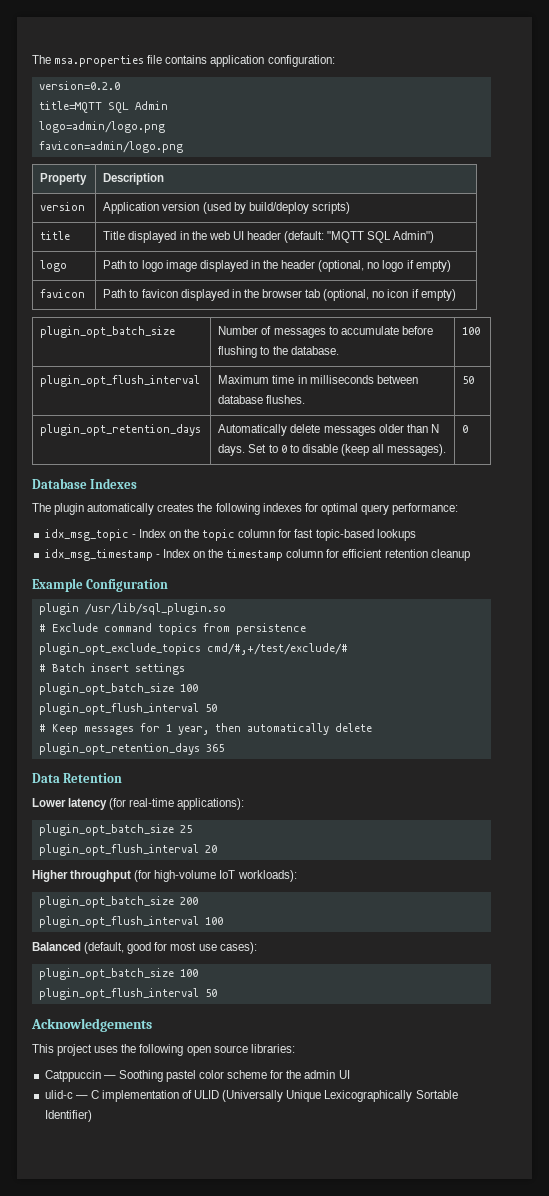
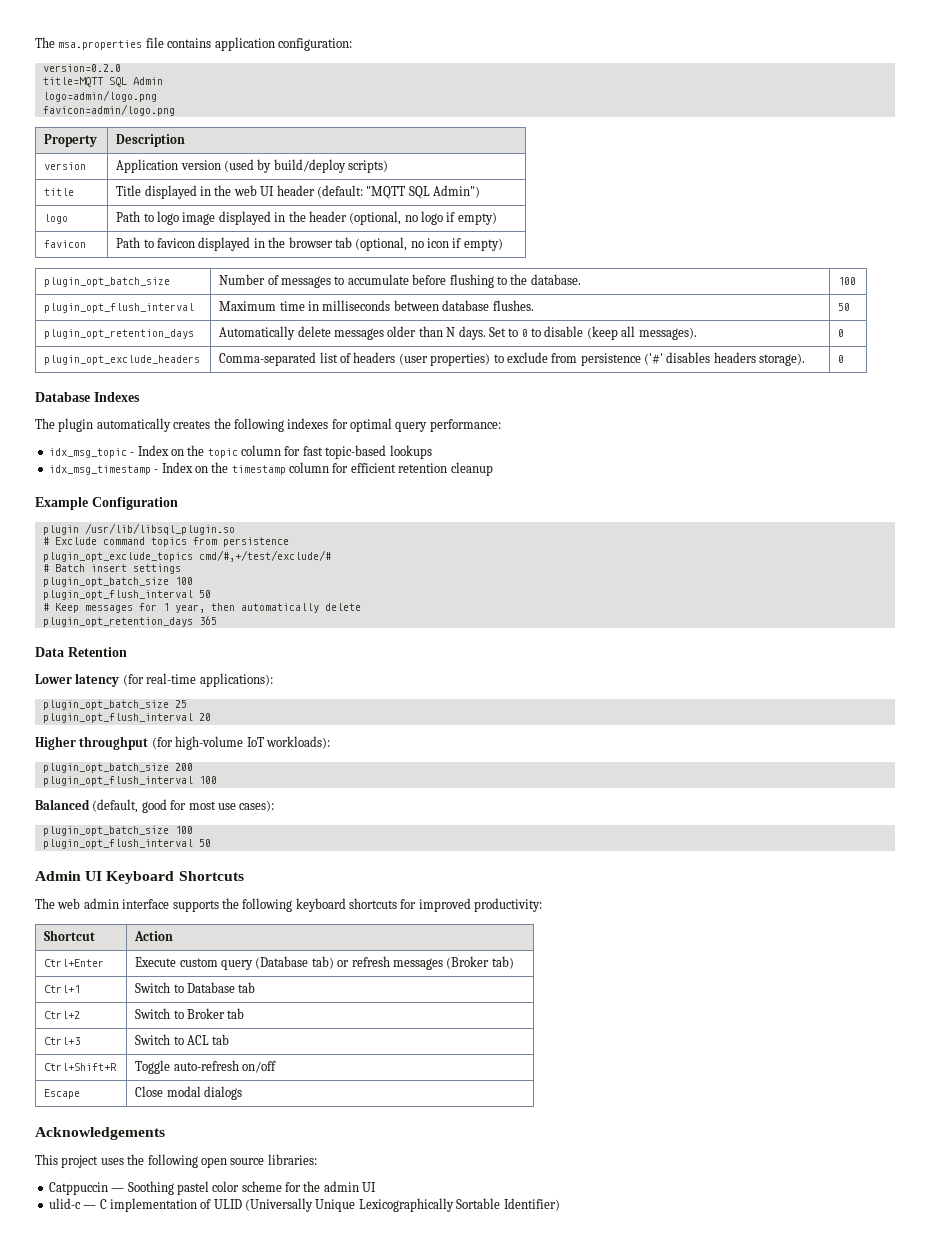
(469, 429) none -> [44,355,201,365] [219,352,806,366] [838,355,845,363] // plugin_opt_exclude_headers | Comma-separated list of headers (user properties) to exclude from persistence ('#' disables headers storage). | 0
[84,603,226,615] /usr/lib/sql_plugin.so -> [84,523,235,535] /usr/lib/libsql_plugin.so
(217, 993) none -> [35,871,244,884] [35,898,543,912] [44,930,96,941] [134,931,174,941] [44,959,105,967] [135,956,514,970] [44,985,81,993] [135,982,256,993] [44,1011,81,1019] [135,1008,245,1019] [44,1037,81,1045] [135,1034,230,1045] [44,1063,118,1071] [135,1060,277,1074] [44,1089,81,1099] [135,1086,243,1100] // Admin UI Keyboard Shortcuts // The web admin interface supports the following keyboard shortcuts for improved productivity: // Shortcut | Action // Ctrl+Enter | Execute custom query (Database tab) or refresh messages (Broker tab) // Ctrl+1 | Switch to Database tab // Ctrl+2 | Switch to Broker tab // Ctrl+3 | Switch to ACL tab // Ctrl+Shift+R | Toggle auto-refresh on/off // Escape | Close modal dialogs

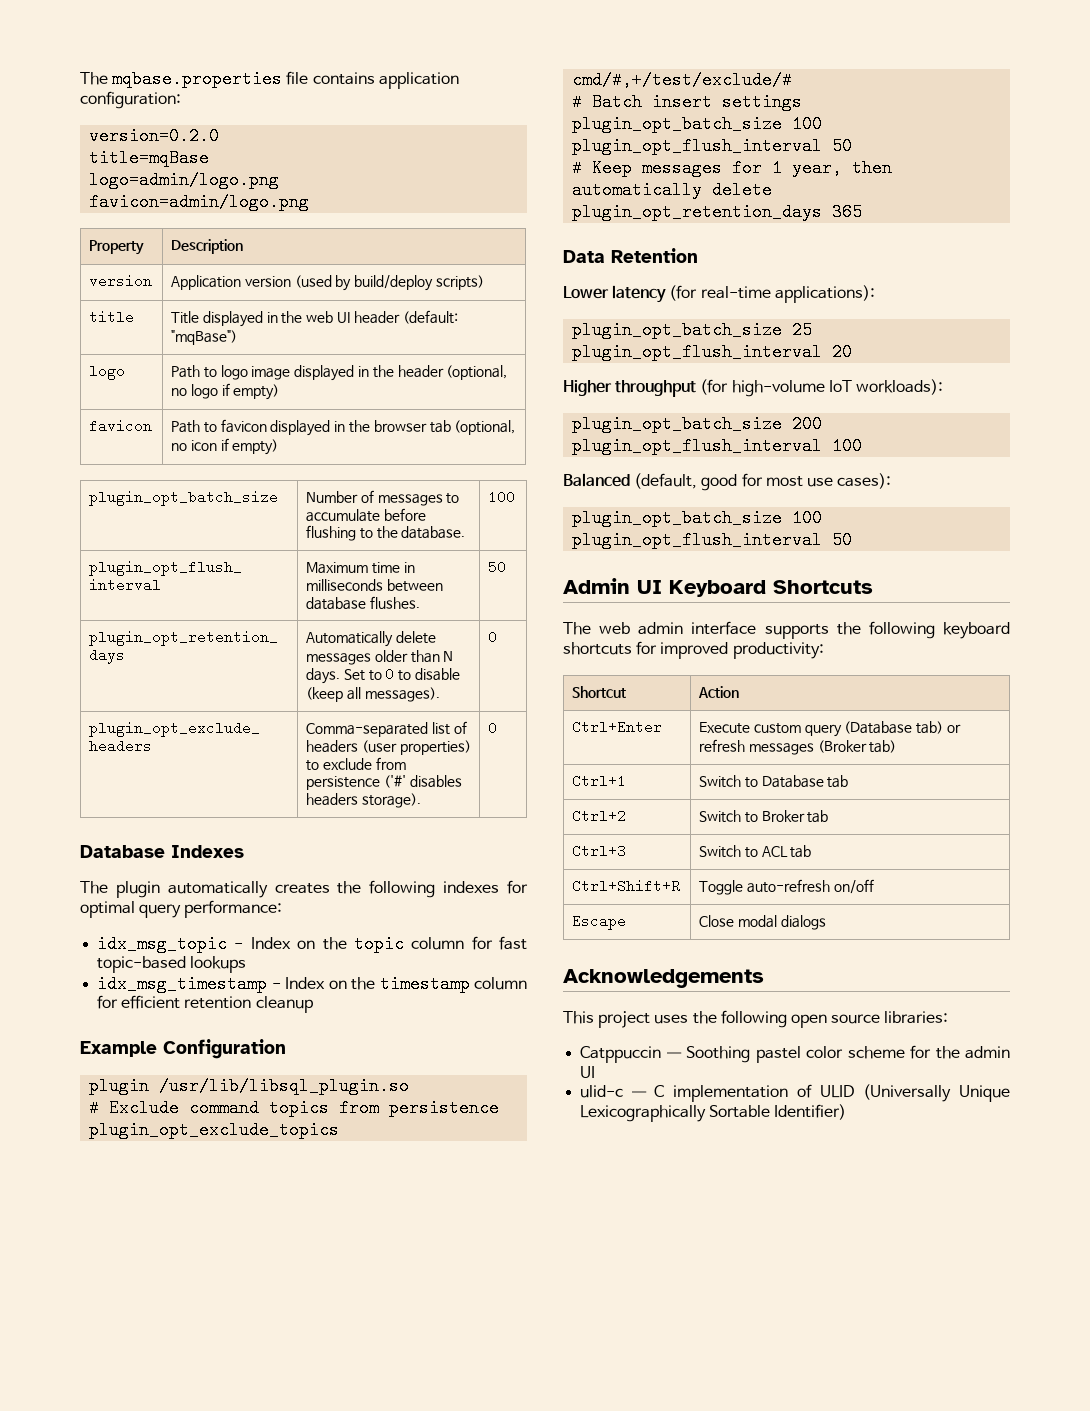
[35,37,143,50] The msa.properties -> [80,70,283,88] The mqbase.properties
[42,77,163,87] title=MQTT SQL Admin -> [89,149,210,167] title=mqBase
[366,185,481,199] "MQTT SQL Admin") -> [171,330,238,345] "mqBase")

